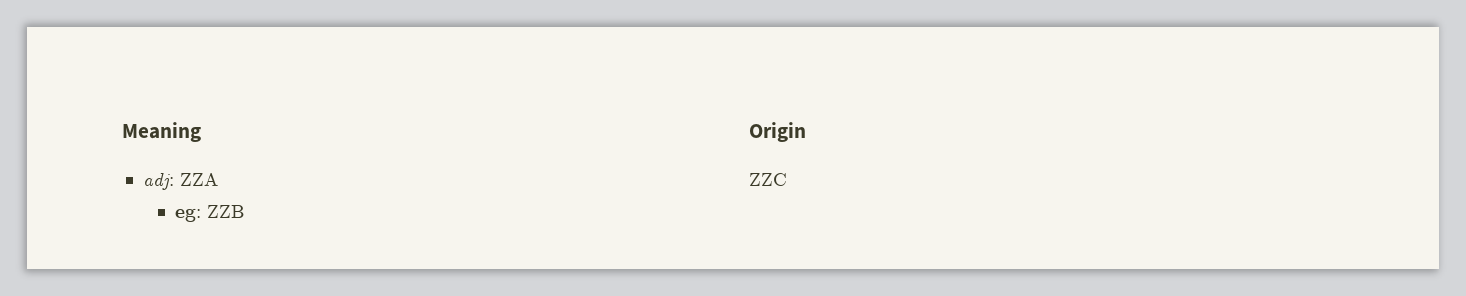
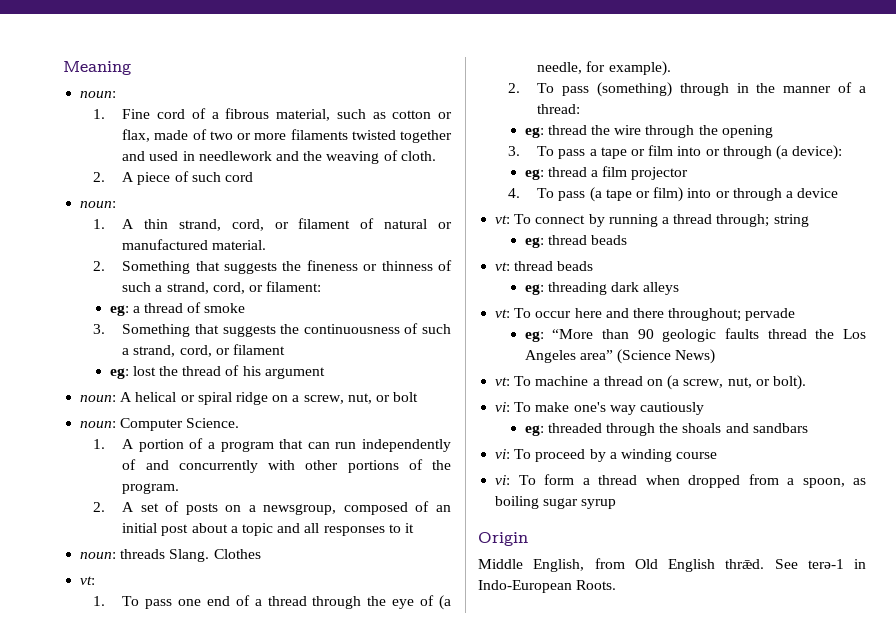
[142,173,218,190] [174,205,244,222] [749,122,806,142] [749,173,787,186] adj: ZZA // eg: ZZB // Origin // ZZC -> [80,91,117,98] [92,108,453,121] [122,129,452,143] [122,150,436,164] [92,171,254,185] [80,201,117,208] [92,218,452,231] [122,239,267,250] [92,260,452,274] [122,281,322,294] [109,302,246,316] [92,323,451,337] [122,344,286,357] [109,365,325,379] [80,392,419,405] [80,418,240,431] [92,438,451,452] [122,459,451,473] [122,483,180,494] [92,501,451,515] [122,523,414,536] [80,549,261,562] [80,576,96,585] [92,595,451,610] [537,61,671,76] [507,82,866,97] [537,104,581,114] [524,125,773,138] [507,145,843,160] [524,166,689,180] [507,187,839,202] [495,214,809,227] [524,235,628,248] [495,261,594,271] [524,282,680,295] [495,308,796,321] [524,328,866,342] [524,349,716,364] [495,375,806,390] [495,402,704,415] [524,423,808,436] [495,449,718,462] [495,474,866,488] [495,496,617,509] [478,532,528,546] [478,558,866,572] [478,580,617,593] noun: // 1. Fine cord of a fibrous material, such as cotton or flax, made of two or more filaments twisted together and used in needlework and the weaving of cloth. // 2. A piece of such cord // noun: // 1. A thin strand, cord, or filament of natural or manufactured material. // 2. Something that suggests the fineness or thinness of such a strand, cord, or filament: // eg: a thread of smoke // 3. Something that suggests the continuousness of such a strand, cord, or filament // eg: lost the thread of his argument // noun: A helical or spiral ridge on a screw, nut, or bolt // noun: Computer Science. // 1. A portion of a program that can run independently of and concurrently with other portions of the program. // 2. A set of posts on a newsgroup, composed of an initial post about a topic and all responses to it // noun: threads Slang. Clothes // vt: // 1. To pass one end of a thread through the eye of (a needle, for example). // 2. To pass (something) through in the manner of a thread: // eg: thread the wire through the opening // 3. To pass a tape or film into or through (a device): // eg: thread a film projector // 4. To pass (a tape or film) into or through a device // vt: To connect by running a thread through; string // eg: thread beads // vt: thread beads // eg: threading dark alleys // vt: To occur here and there throughout; pervade // eg: “More than 90 geologic faults thread the Los Angeles area” (Science News) // vt: To machine a thread on (a screw, nut, or bolt). // vi: To make one's way cautiously // eg: threaded through the shoals and sandbars // vi: To proceed by a winding course // vi: To form a thread when dropped from a spoon, as boiling sugar syrup // Origin // Middle English, from Old English thrǣd. See terə-1 in Indo-European Roots.

